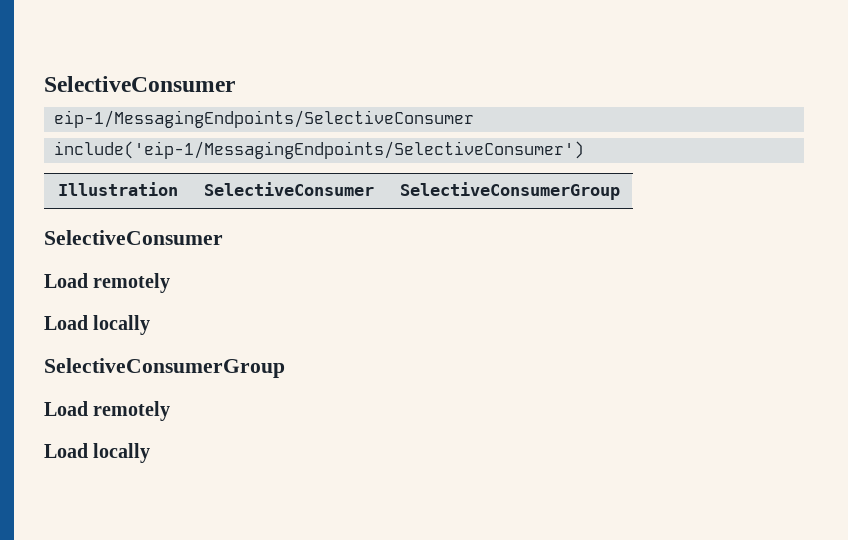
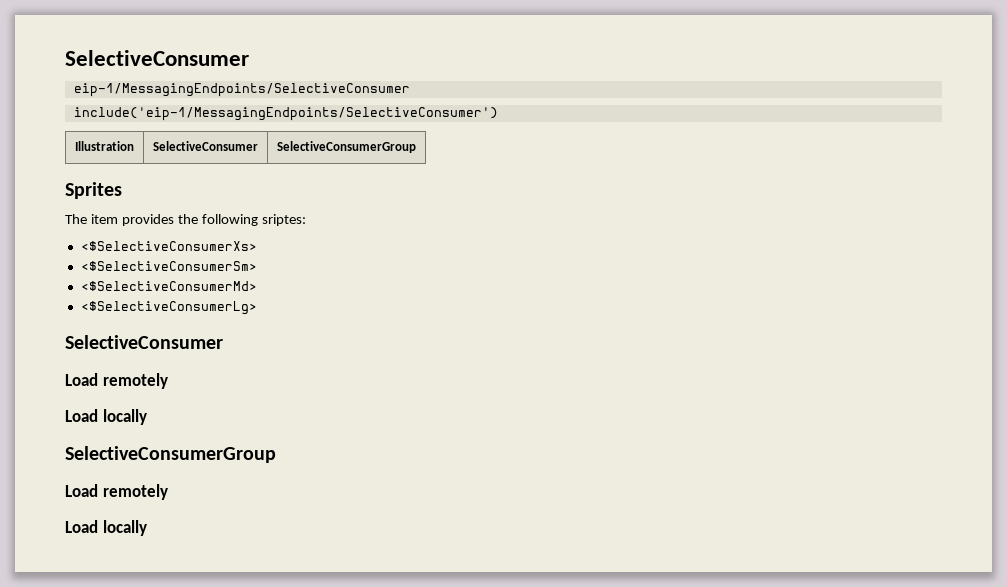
(620, 191) none -> [65,182,122,199] [65,214,306,226] [80,241,257,251] [80,261,257,271] [80,281,257,291] [80,301,257,315] // Sprites // The item provides the following sriptes: // <$SelectiveConsumerXs> // <$SelectiveConsumerSm> // <$SelectiveConsumerMd> // <$SelectiveConsumerLg>

